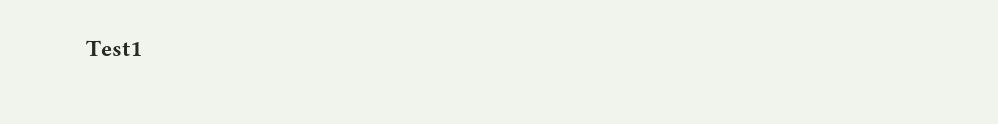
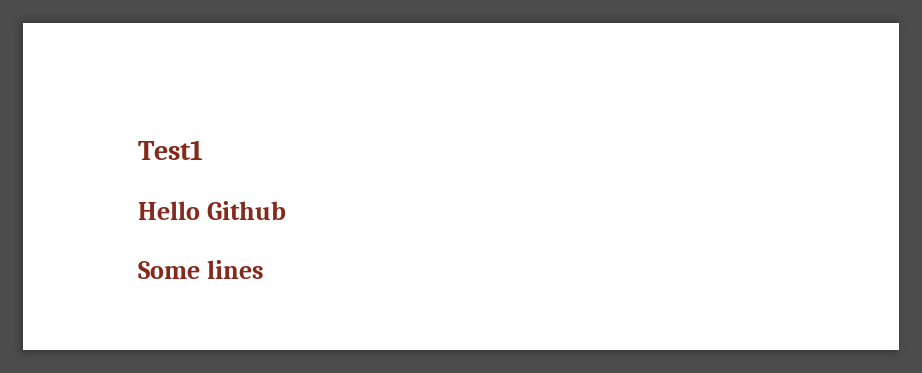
(142, 48) none -> [138,201,286,220] [138,260,264,279] // Hello Github // Some lines

